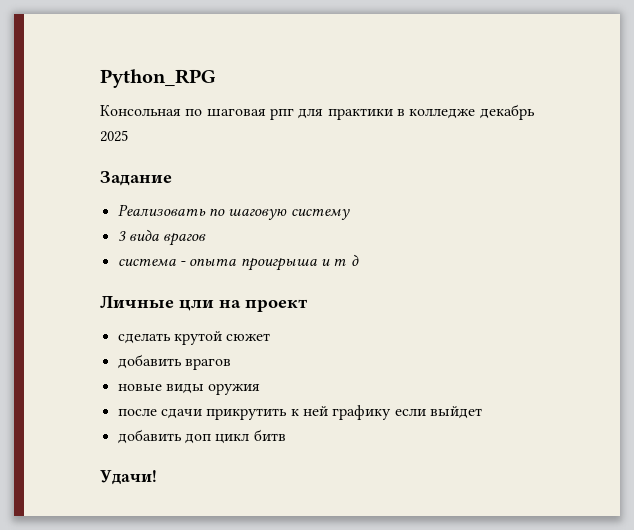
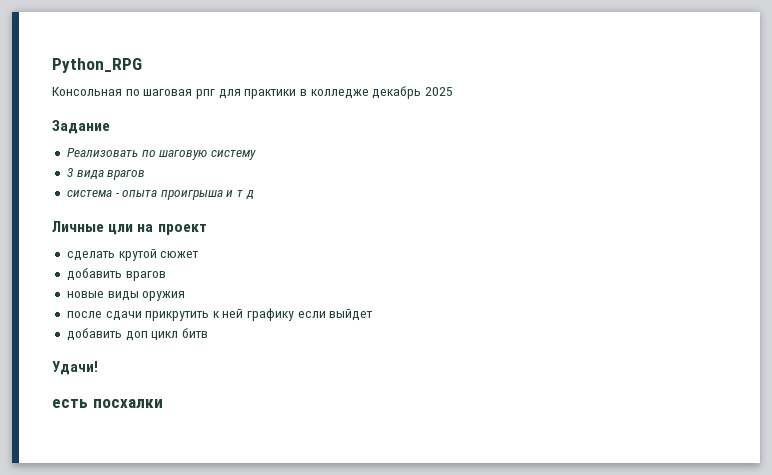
(157, 477) none -> [52,399,163,408] // есть посхалки

